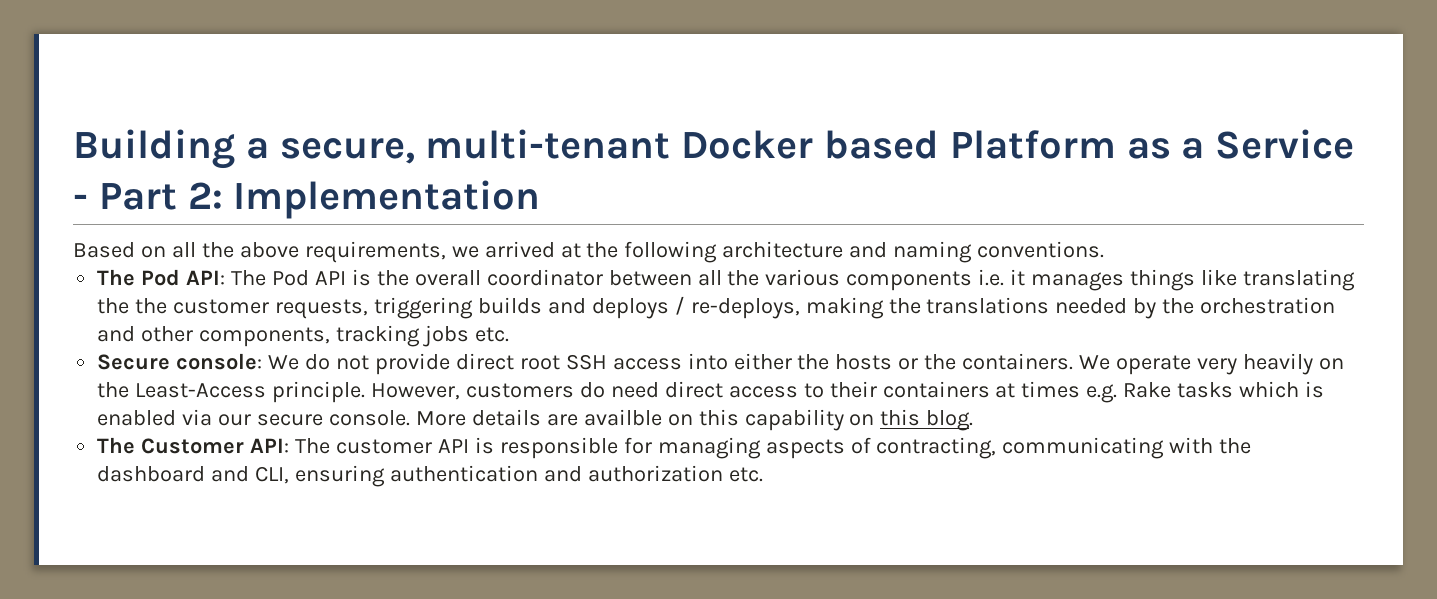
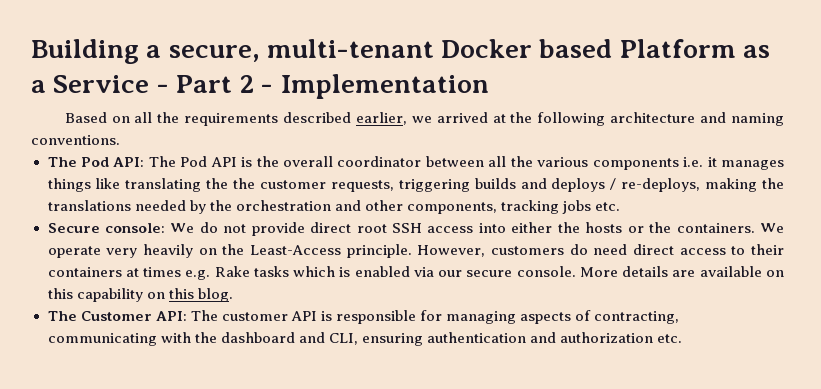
[187,182,223,209] 2: -> [239,75,274,93] 2 -
[239,241,446,263] above requirements, -> [184,112,407,126] requirements described earlier,
[583,409,662,426] availble -> [699,266,762,277] available

